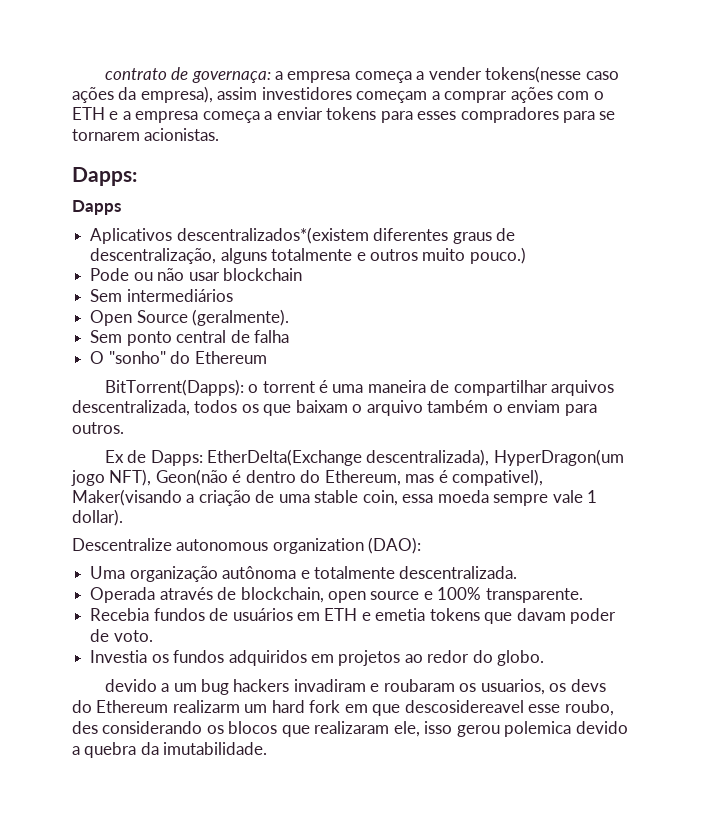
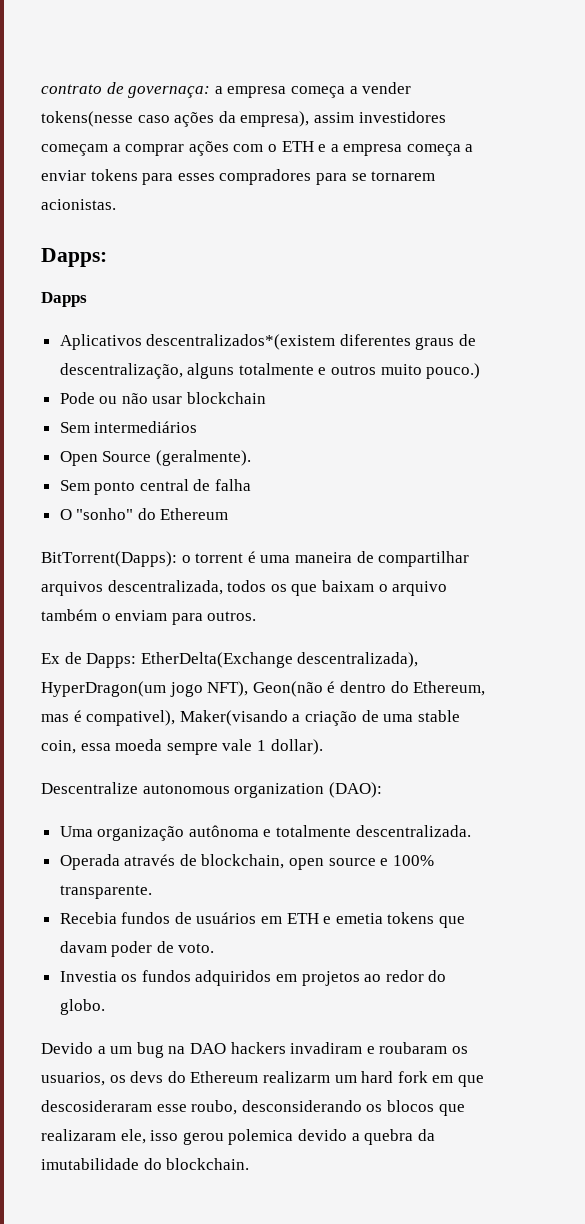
[104,679,157,692] devido -> [41,1042,93,1054] Devido
(230, 687) none -> [168,1043,226,1054] na DAO
[404,700,524,713] descosidereavel -> [41,1100,152,1112] descosideraram
[72,721,203,734] des considerando -> [241,1100,362,1112] desconsiderando
[163,742,268,755] imutabilidade. -> [41,1158,250,1170] imutabilidade do blockchain.

